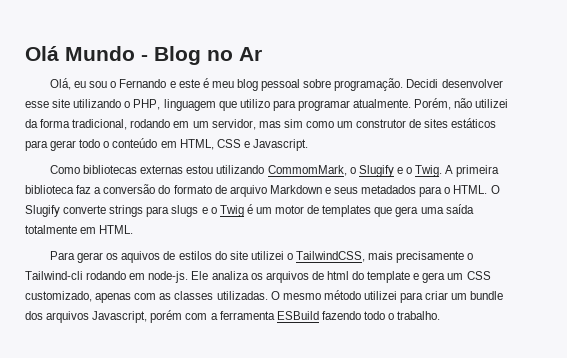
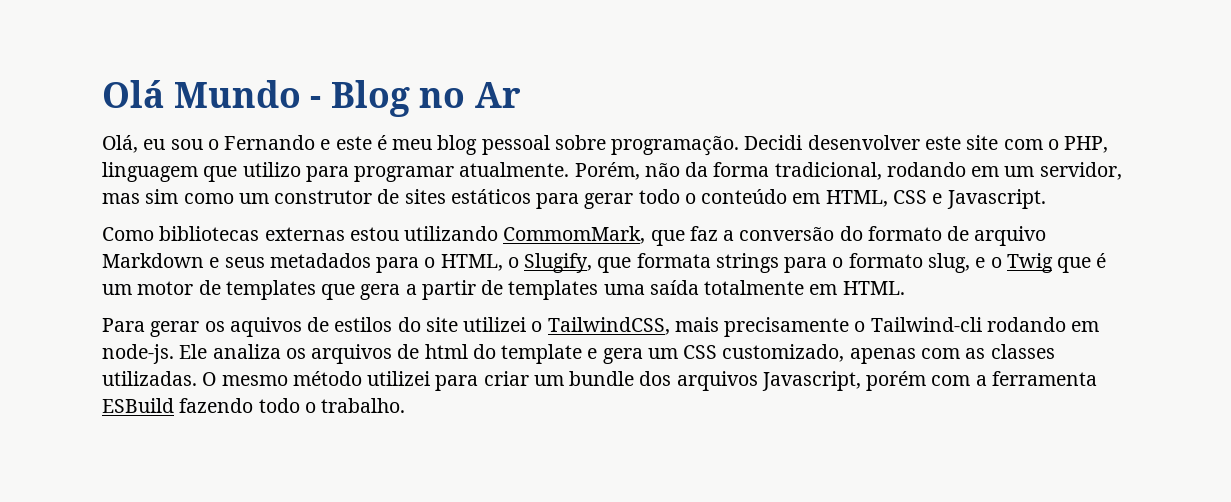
[25,99,122,108] esse site utilizando -> [924,135,1043,150] este site com
[475,99,509,108] utilizei -> (680, 170) none
[349,165,500,177] [25,185,74,194] o Slugify e o Twig. A primeira biblioteca -> [650,230,685,246] que
[453,185,500,194] [25,205,199,217] HTML. O Slugify converte strings para slugs -> [440,253,970,273] HTML, o Slugify, que formata strings para o formato slug,
(244, 211) none -> [1057,257,1092,273] que
(419, 211) none -> [405,280,599,300] a partir de templates

